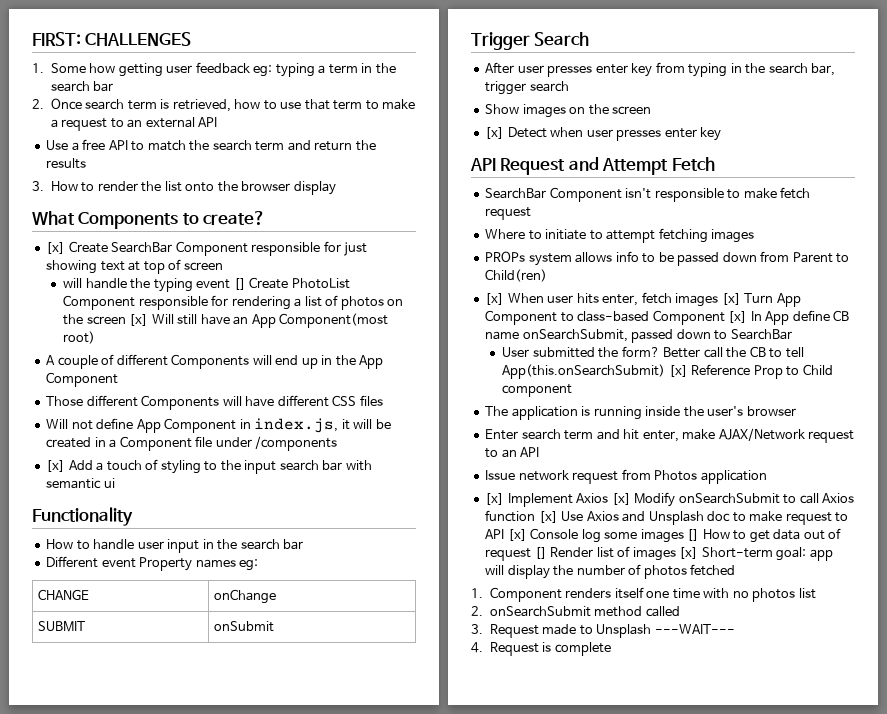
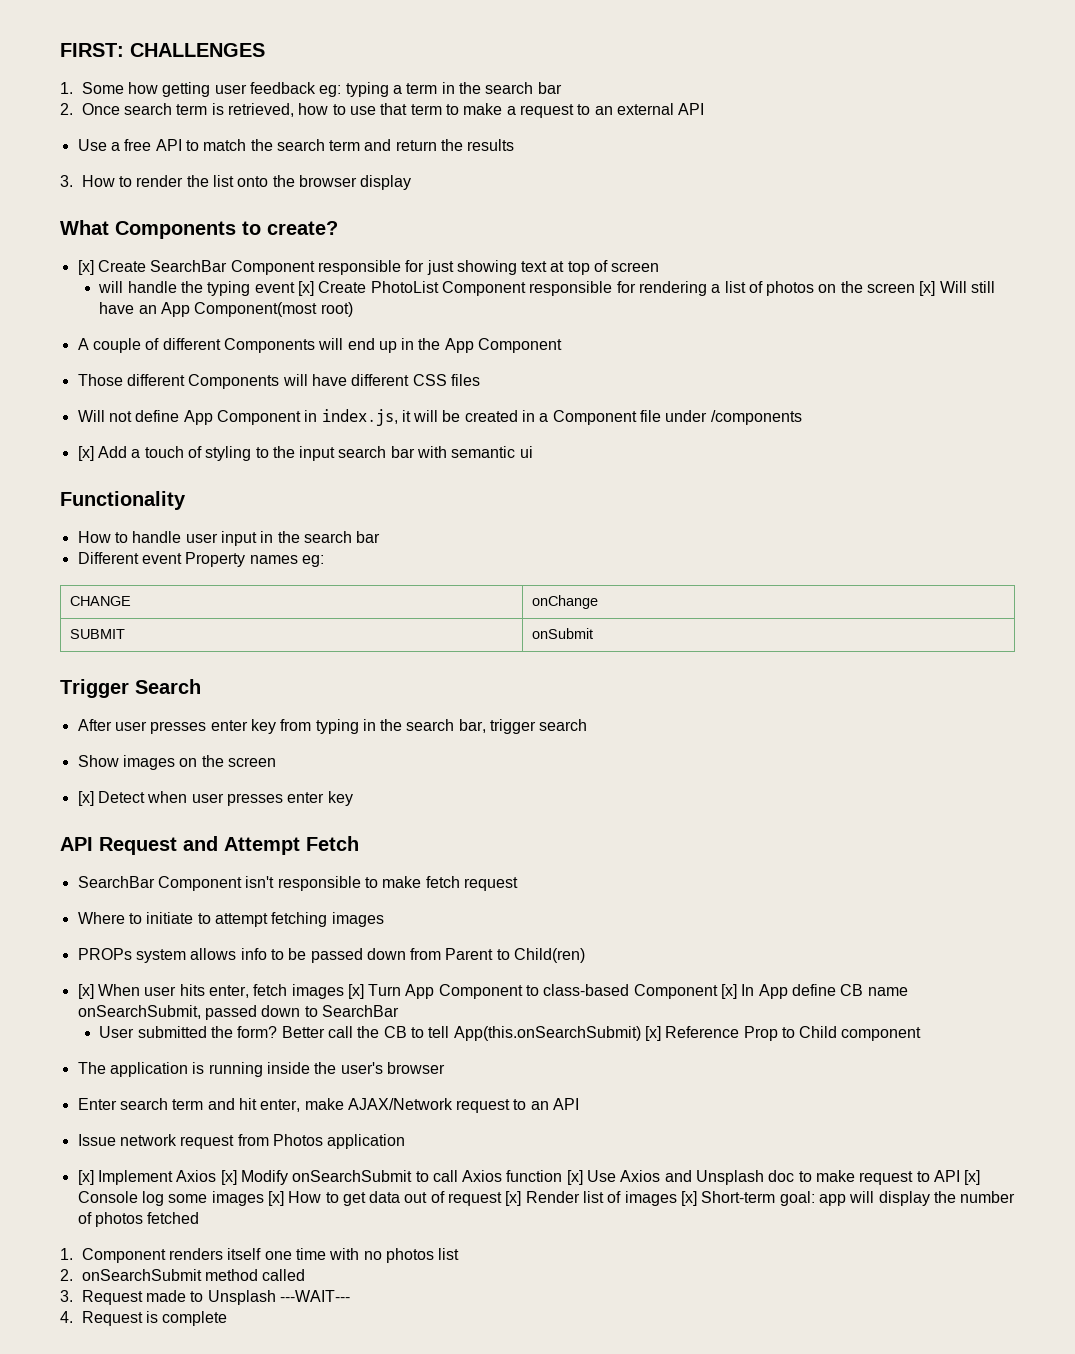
[233,278,246,290] [] -> [297,281,314,296] [x]
[687,529,700,541] [] -> [267,1191,284,1206] [x]
[534,547,547,559] [] -> [505,1191,522,1206] [x]

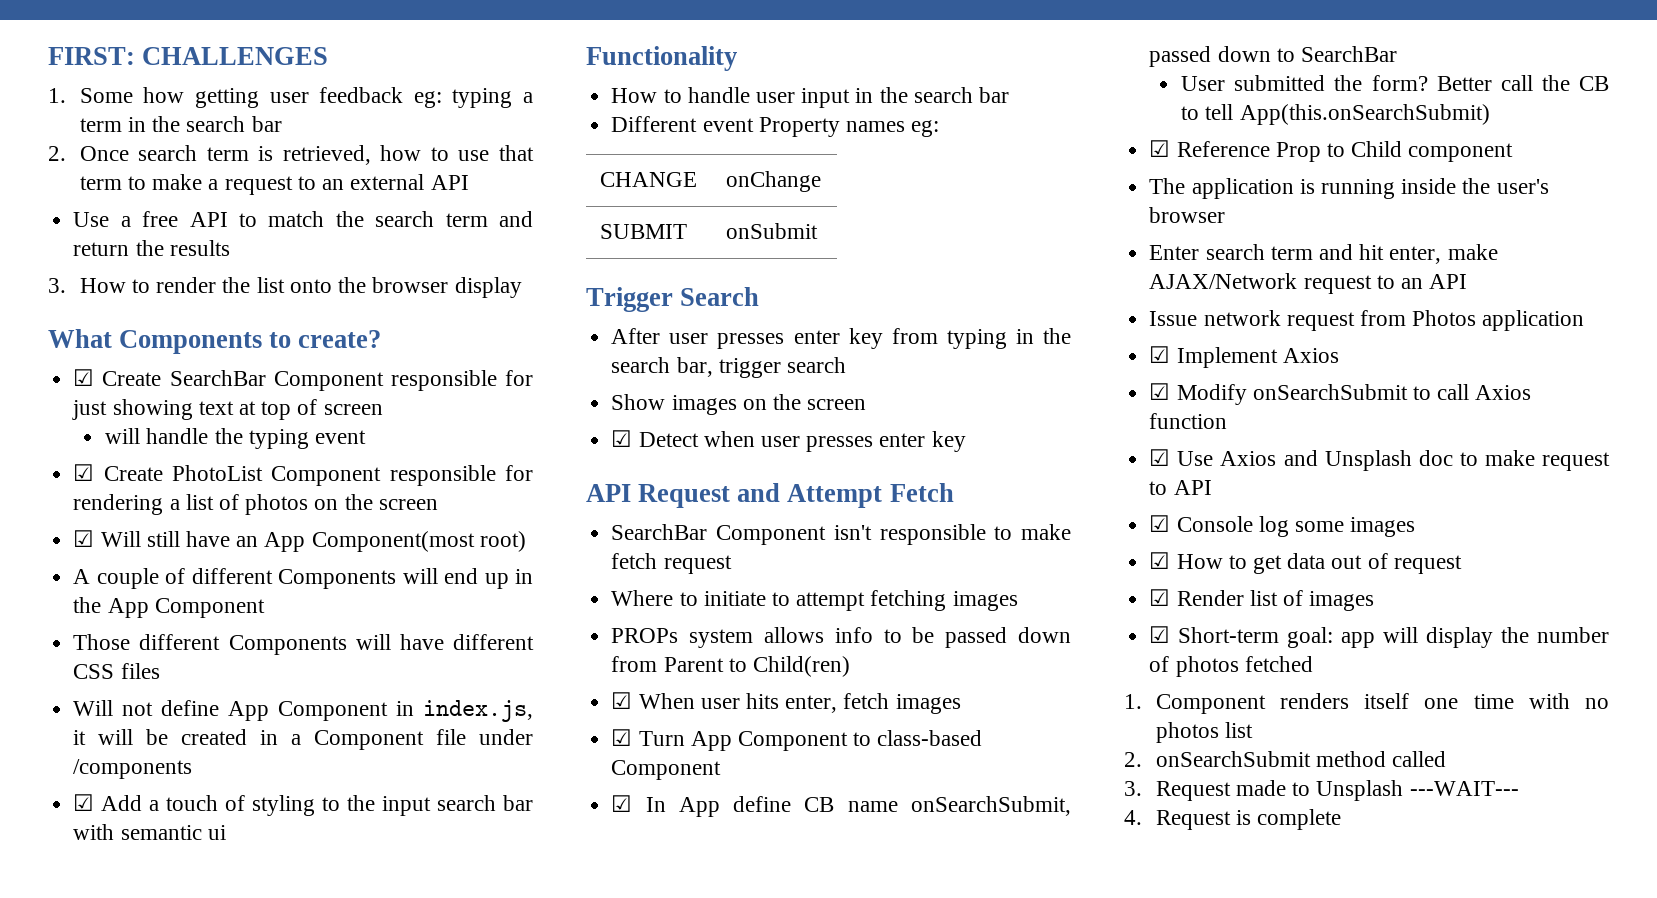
[77,260,94,275] [x] -> [73,369,95,386] ☑
[297,281,314,296] [x] -> [73,464,95,481] // ☑
[919,281,936,296] [x] -> [73,530,95,547] // ☑
[77,446,94,461] [x] -> [73,794,95,811] ☑
[77,791,94,806] [x] -> [611,430,633,447] ☑
[77,984,94,999] [x] -> [611,692,633,709] ☑
[347,984,364,999] [x] -> [611,729,633,746] // ☑
[721,984,738,999] [x] -> [611,795,633,812] // ☑
[644,1026,661,1041] [x] -> [1149,140,1171,157] // ☑
[77,1170,94,1185] [x] -> [1149,346,1171,363] ☑
[220,1170,237,1185] [x] -> [1149,383,1171,400] // ☑
[566,1170,583,1185] [x] -> [1149,449,1171,466] // ☑
[964,1170,981,1185] [x] -> [1149,515,1171,532] // ☑
[267,1191,284,1206] [x] -> [1149,552,1171,569] // ☑
[505,1191,522,1206] [x] -> [1149,589,1171,606] // ☑
[681,1191,698,1206] [x] -> [1149,626,1171,643] // ☑

